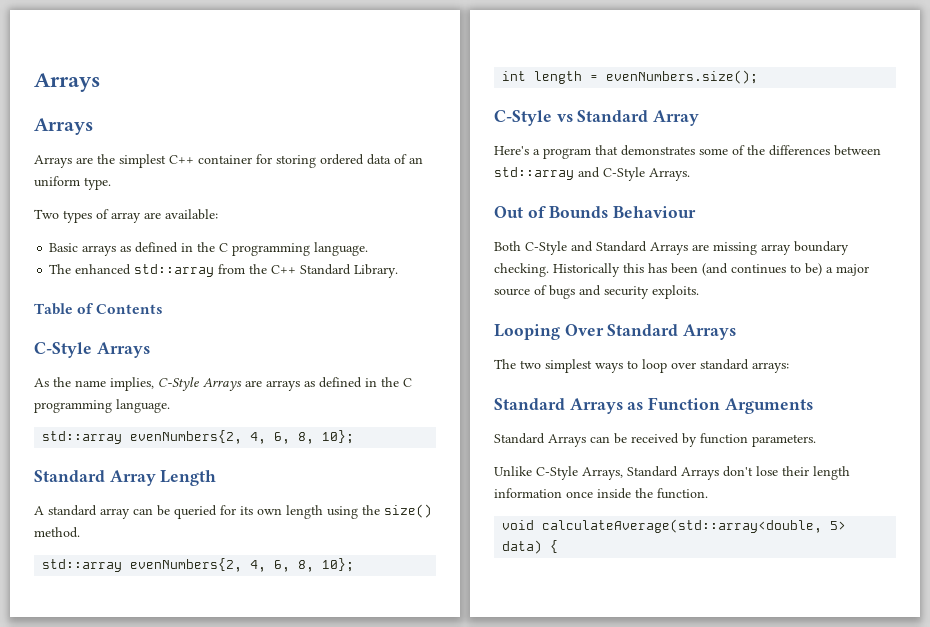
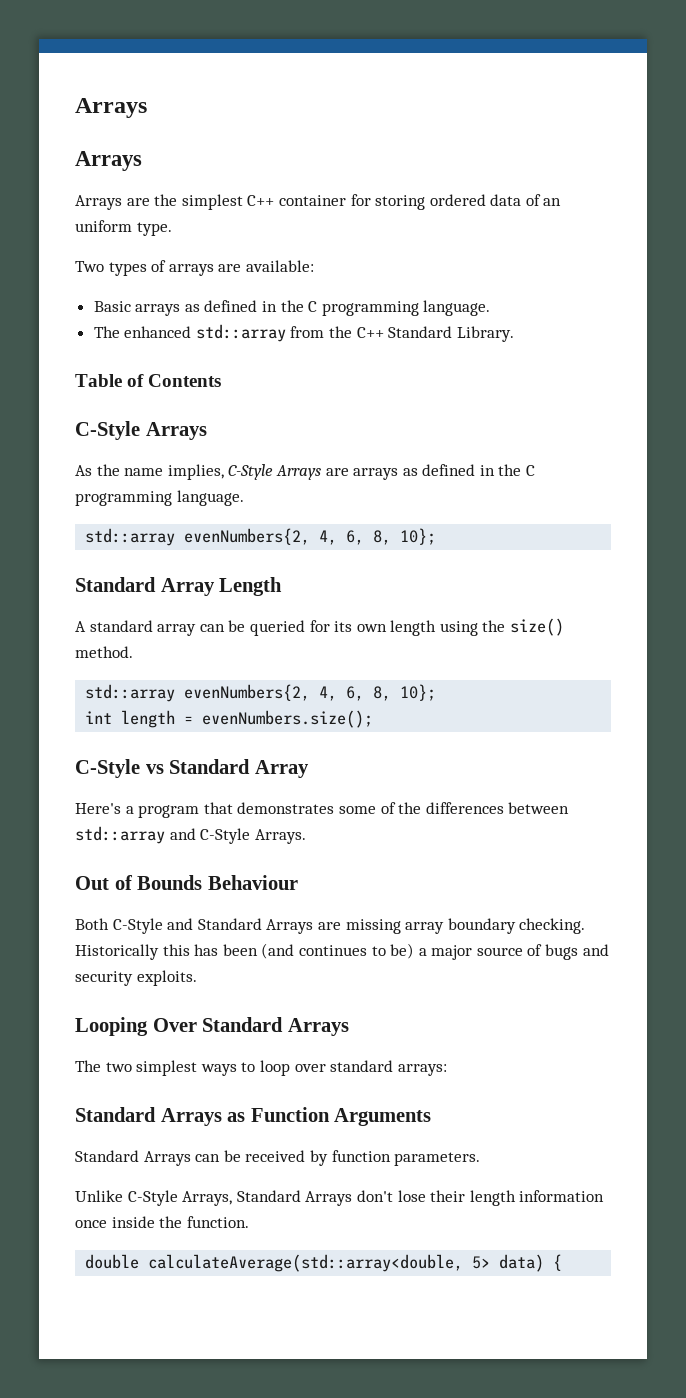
[111,212,141,223] array -> [168,264,214,276] arrays
[502,520,535,530] void -> [85,1254,140,1269] double

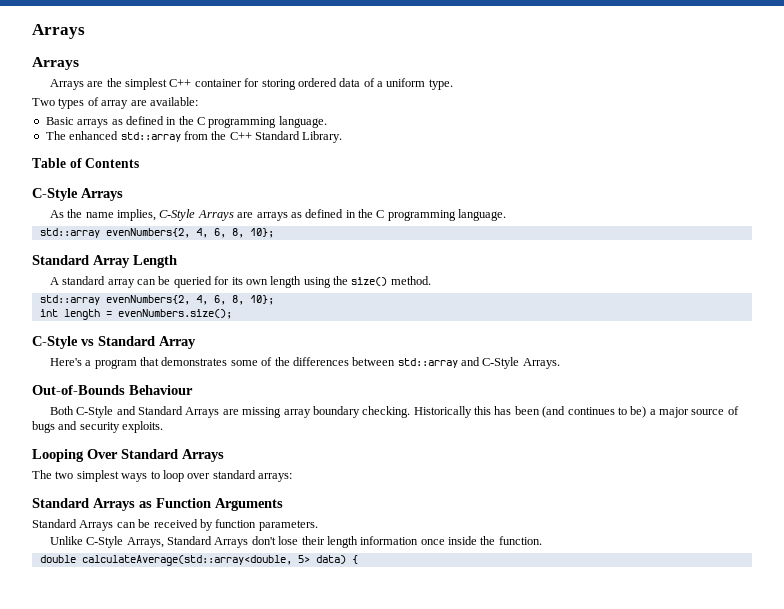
[543,198,562,206] an -> [377,81,384,87] a
[168,264,214,276] arrays -> [101,100,129,109] array
[75,875,203,890] Out of Bounds -> [32,385,125,395] Out-of-Bounds

